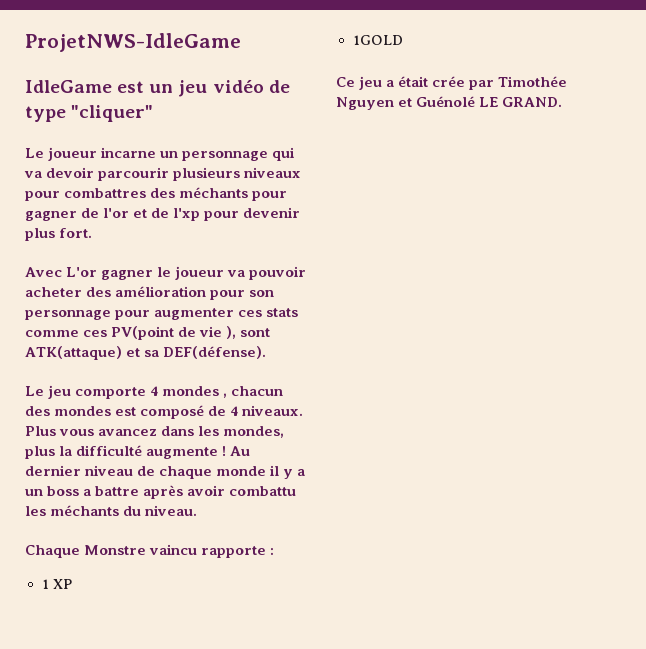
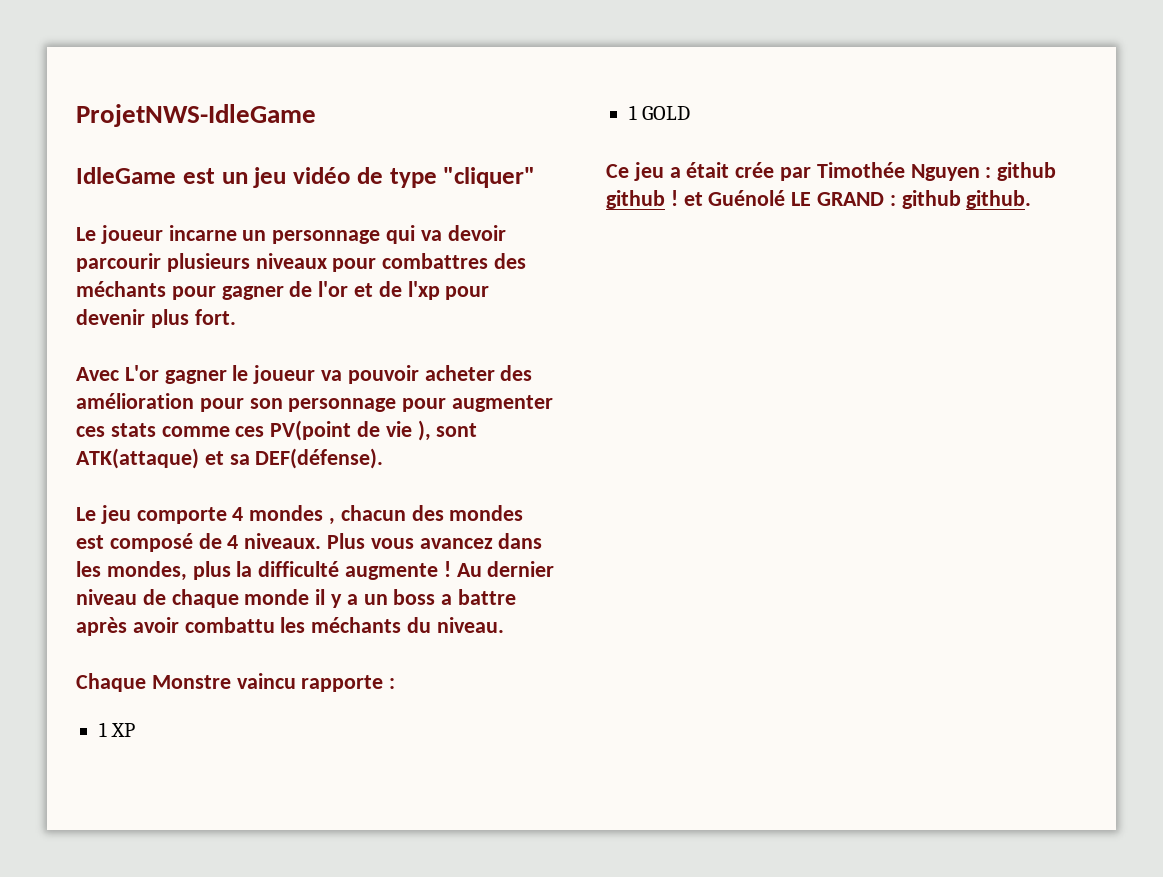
[352,35,403,45] 1GOLD -> [628,105,691,120] 1 GOLD
[398,96,563,107] et Guénolé LE GRAND. -> [985,162,1057,181] [606,190,1032,209] : github github ! et Guénolé LE GRAND : github github.

